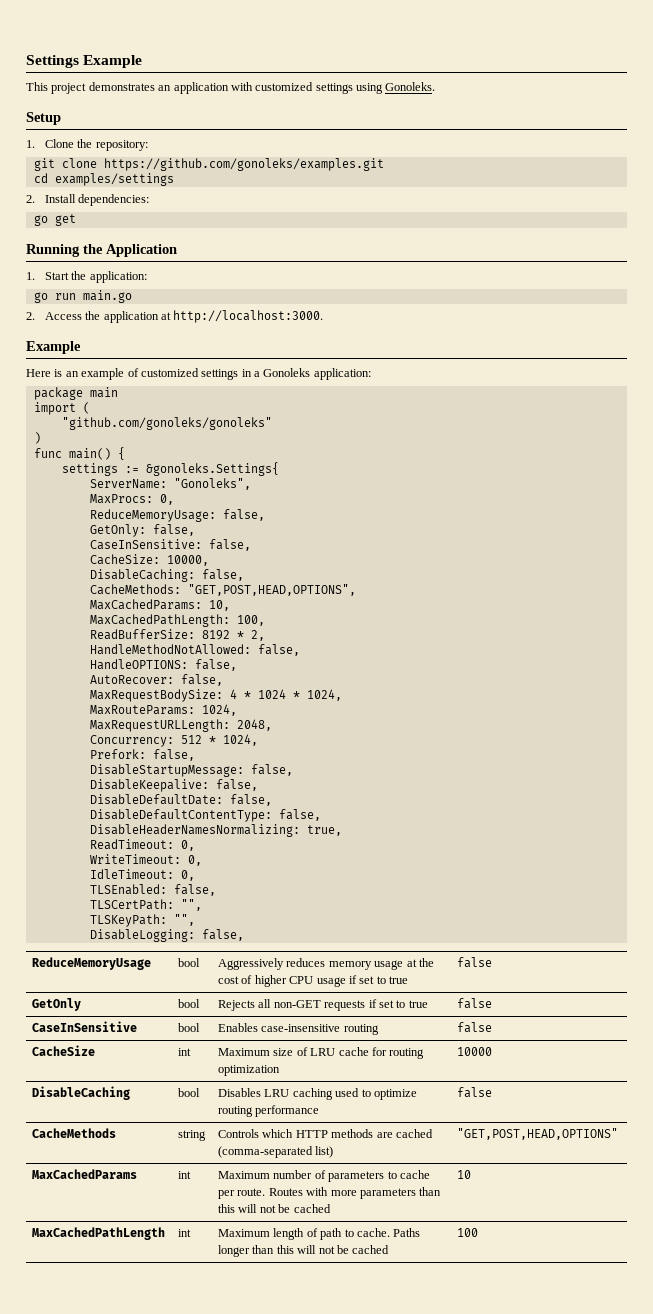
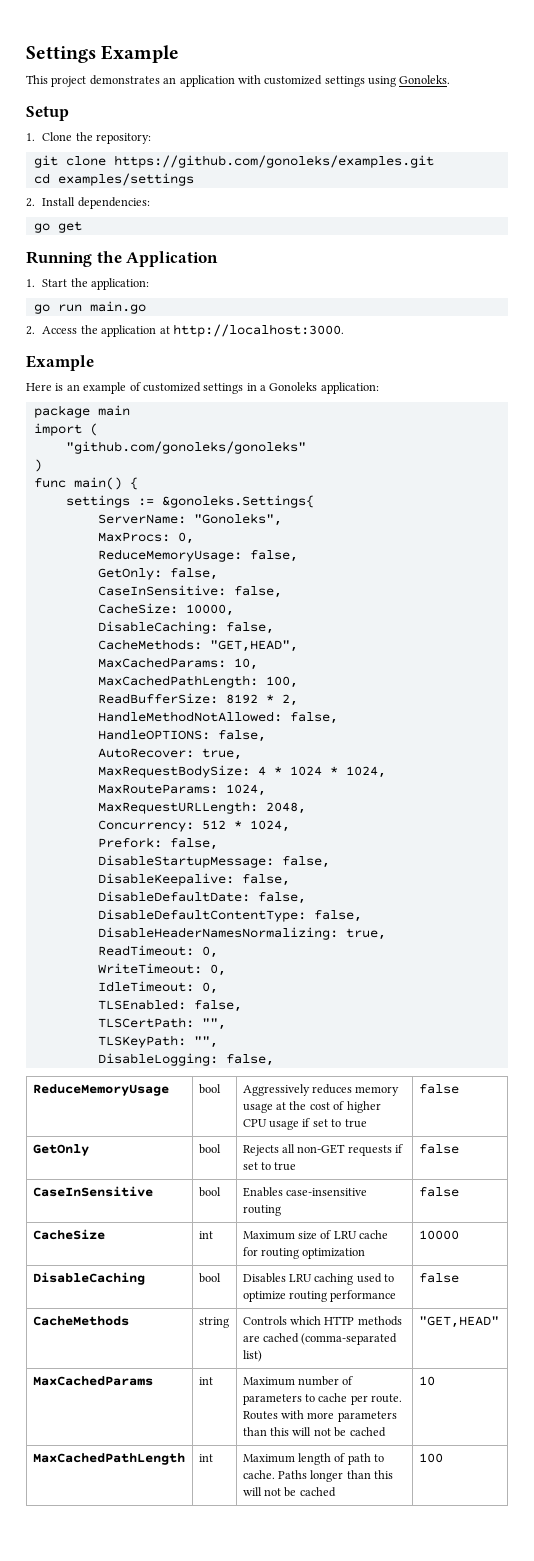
[187,584,356,596] "GET,POST,HEAD,OPTIONS", -> [209,640,298,652] "GET,HEAD",
[180,674,223,686] false, -> [201,748,242,760] true,
[457,1128,619,1140] "GET,POST,HEAD,OPTIONS" -> [418,1316,499,1328] "GET,HEAD"

